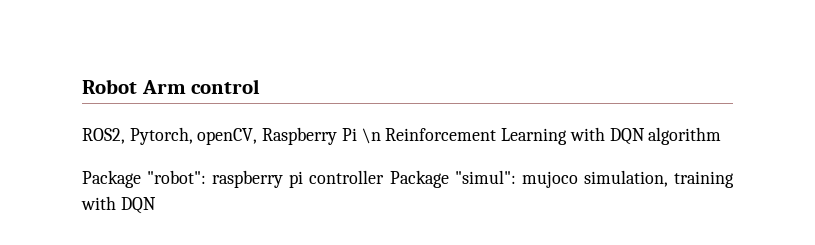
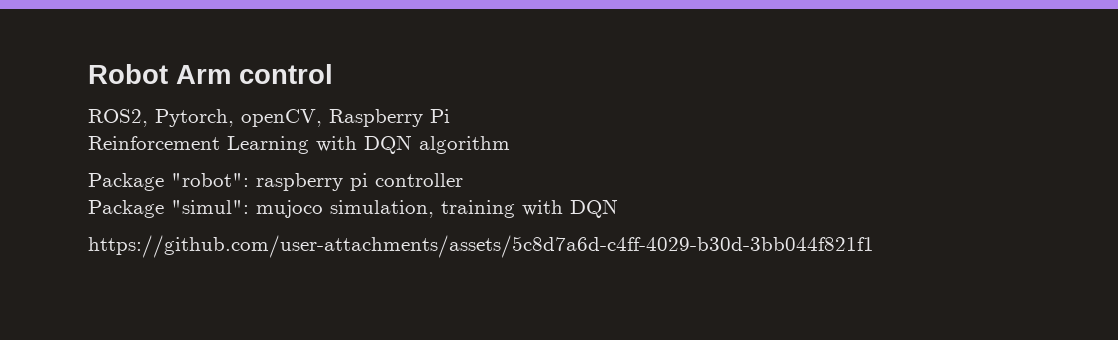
[361,128,381,144] \n -> (450, 116) //
(385, 177) none -> (463, 180) //
(156, 205) none -> [88,235,874,258] // https://github.com/user-attachments/assets/5c8d7a6d-c4ff-4029-b30d-3bb044f821f1

